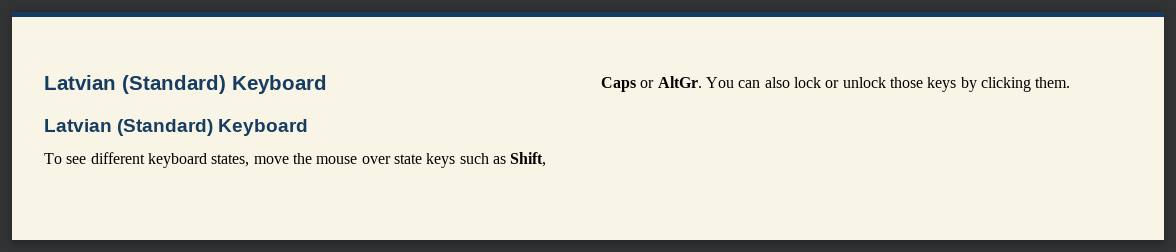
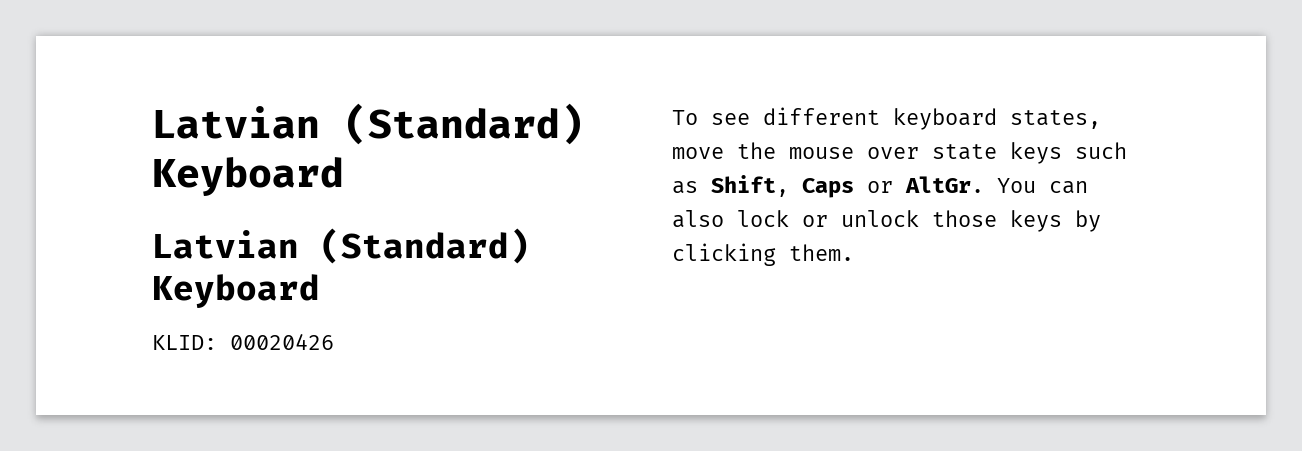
(309, 127) none -> [152,334,334,350] // KLID: 00020426

